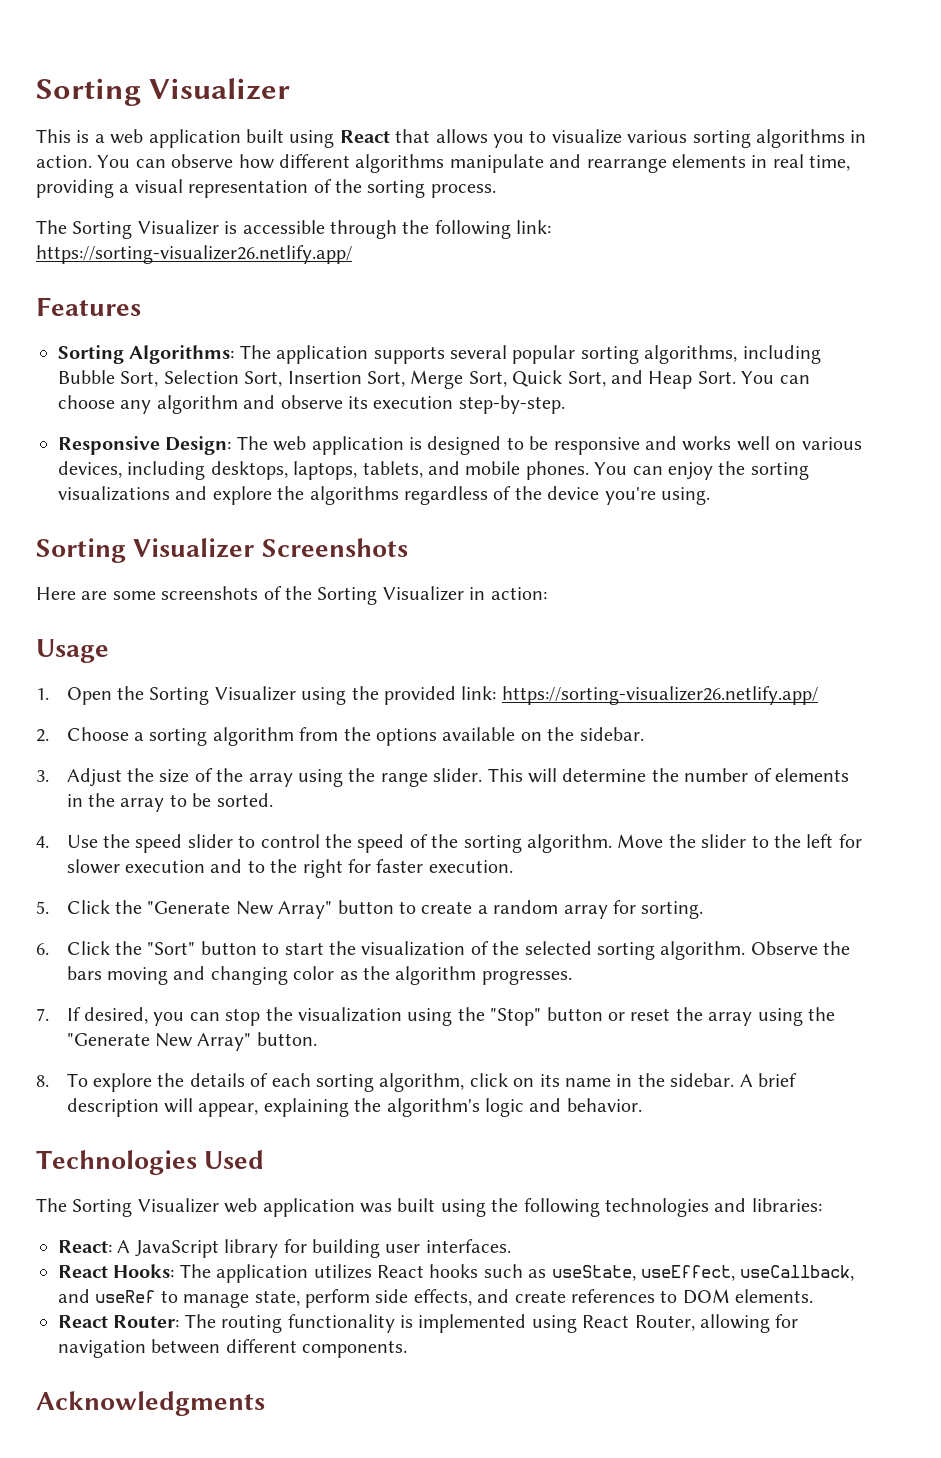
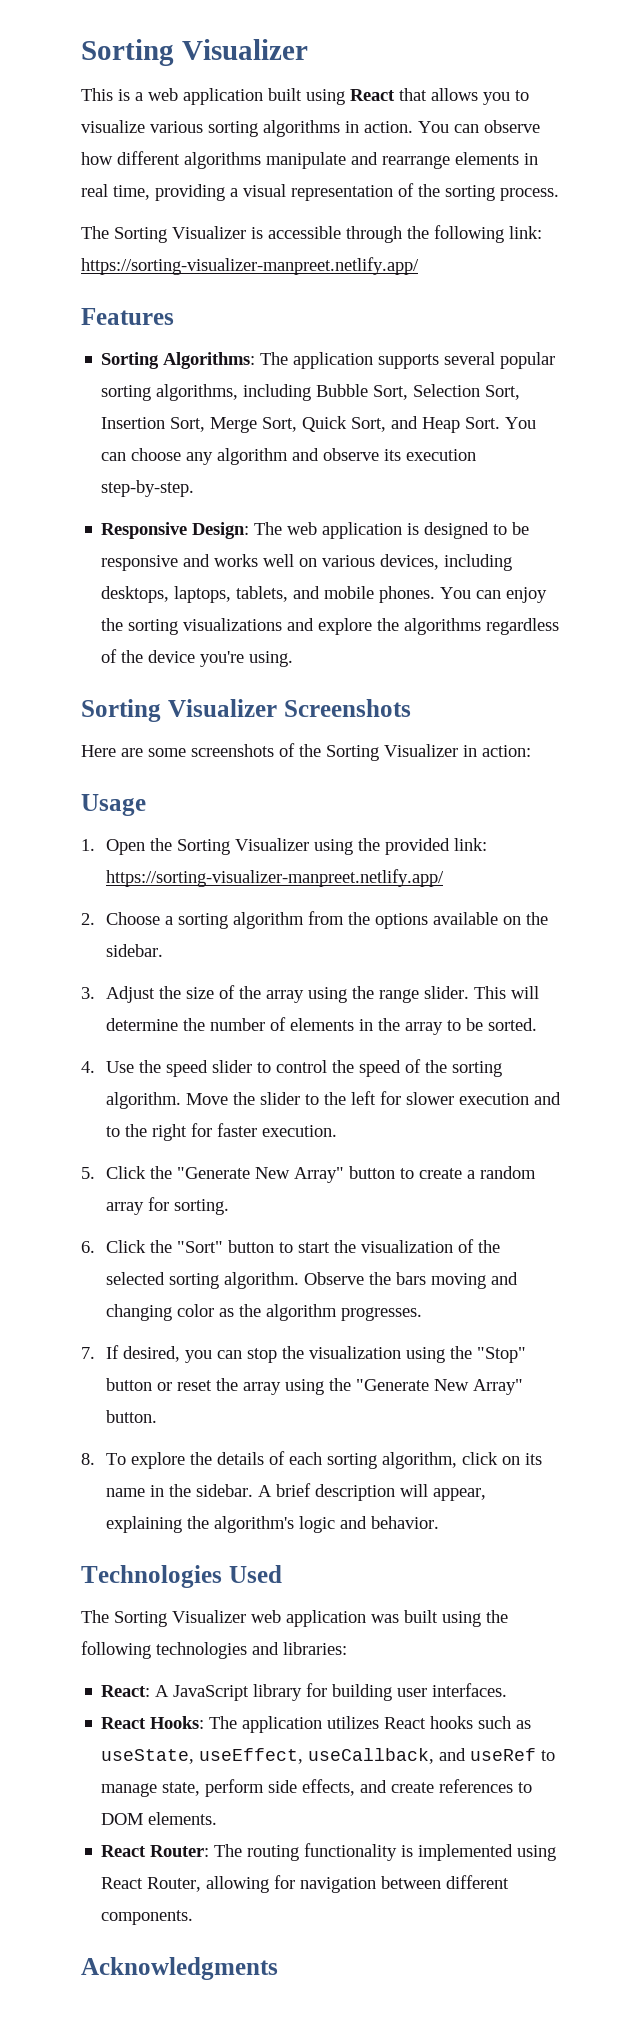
[36,245,352,264] https://sorting-visualizer26.netlify.app/ -> [81,257,419,275] https://sorting-visualizer-manpreet.netlify.app/
[501,686,818,705] https://sorting-visualizer26.netlify.app/ -> [106,869,445,887] https://sorting-visualizer-manpreet.netlify.app/

